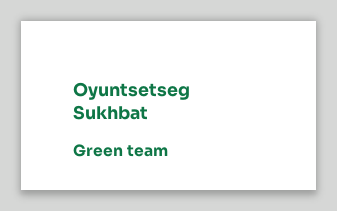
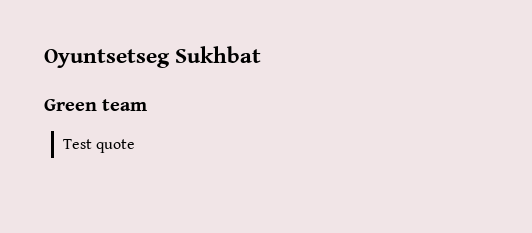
(169, 151) none -> [62,139,135,153] // Test quote

